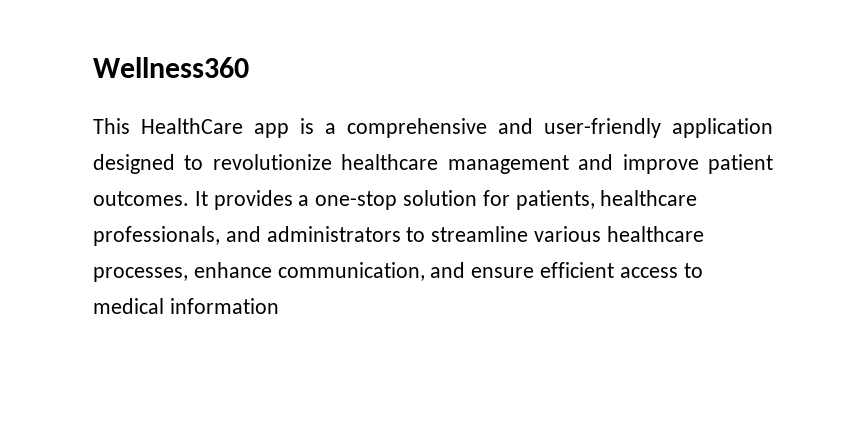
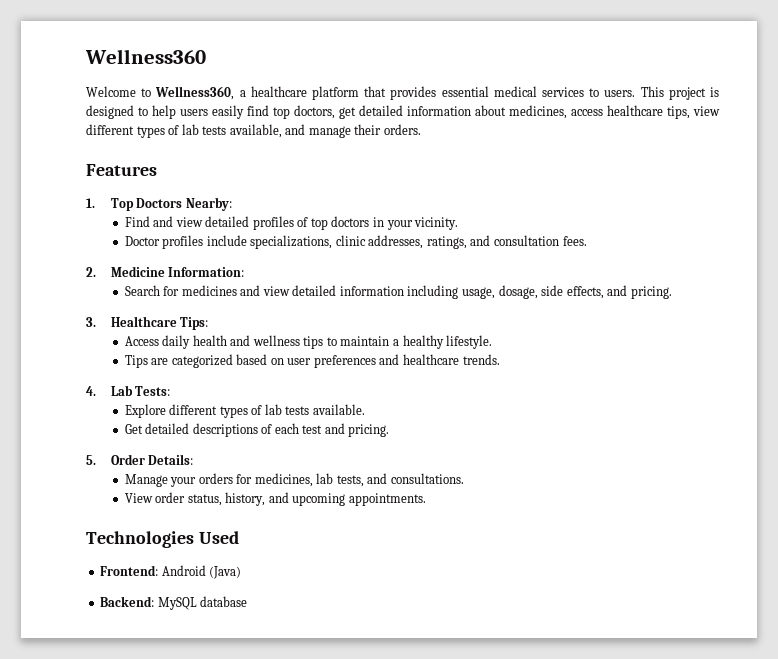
[93,118,773,138] [93,154,773,174] [93,190,698,210] [93,226,704,246] [93,262,703,282] [93,298,279,314] This HealthCare app is a comprehensive and user-friendly application designed to revolutionize healthcare management and improve patient outcomes. It provides a one-stop solution for patients, healthcare professionals, and administrators to streamline various healthcare processes, enhance communication, and ensure efficient access to medical information -> [86,86,720,100] [86,105,720,119] [86,124,421,138] [86,164,157,176] [86,197,232,211] [124,216,459,230] [124,235,587,249] [86,266,245,277] [124,285,672,299] [86,316,209,330] [124,335,493,349] [124,354,500,368] [86,385,171,396] [124,404,365,418] [124,423,390,437] [86,454,194,465] [124,473,464,487] [124,492,426,506] [86,531,239,548] [100,565,242,579] [100,596,248,610] Welcome to Wellness360, a healthcare platform that provides essential medical services to users. This project is designed to help users easily find top doctors, get detailed information about medicines, access healthcare tips, view different types of lab tests available, and manage their orders. // Features // 1. Top Doctors Nearby: // Find and view detailed profiles of top doctors in your vicinity. // Doctor profiles include specializations, clinic addresses, ratings, and consultation fees. // 2. Medicine Information: // Search for medicines and view detailed information including usage, dosage, side effects, and pricing. // 3. Healthcare Tips: // Access daily health and wellness tips to maintain a healthy lifestyle. // Tips are categorized based on user preferences and healthcare trends. // 4. Lab Tests: // Explore different types of lab tests available. // Get detailed descriptions of each test and pricing. // 5. Order Details: // Manage your orders for medicines, lab tests, and consultations. // View order status, history, and upcoming appointments. // Technologies Used // Frontend: Android (Java) // Backend: MySQL database

